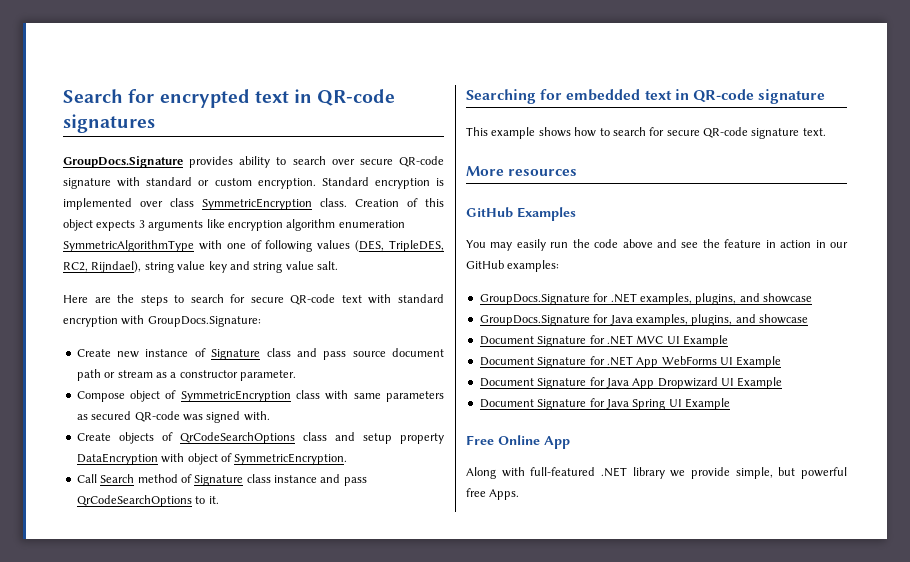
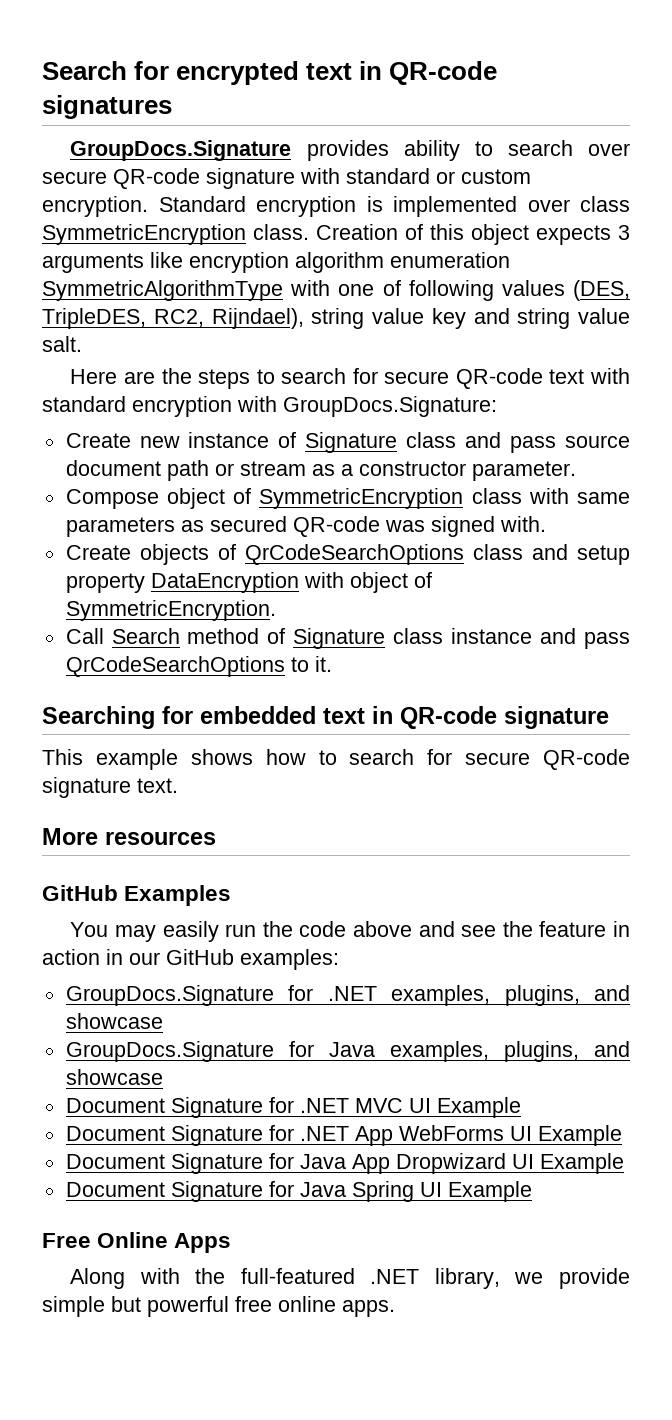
[544,436,570,449] App -> [174,1233,232,1253] Apps
(525, 472) none -> [195,1268,226,1284] the
[632,467,665,479] library -> [434,1268,500,1289] library,
[735,467,773,479] simple, -> [42,1296,105,1317] simple
[489,489,520,500] Apps. -> [278,1296,395,1317] online apps.

